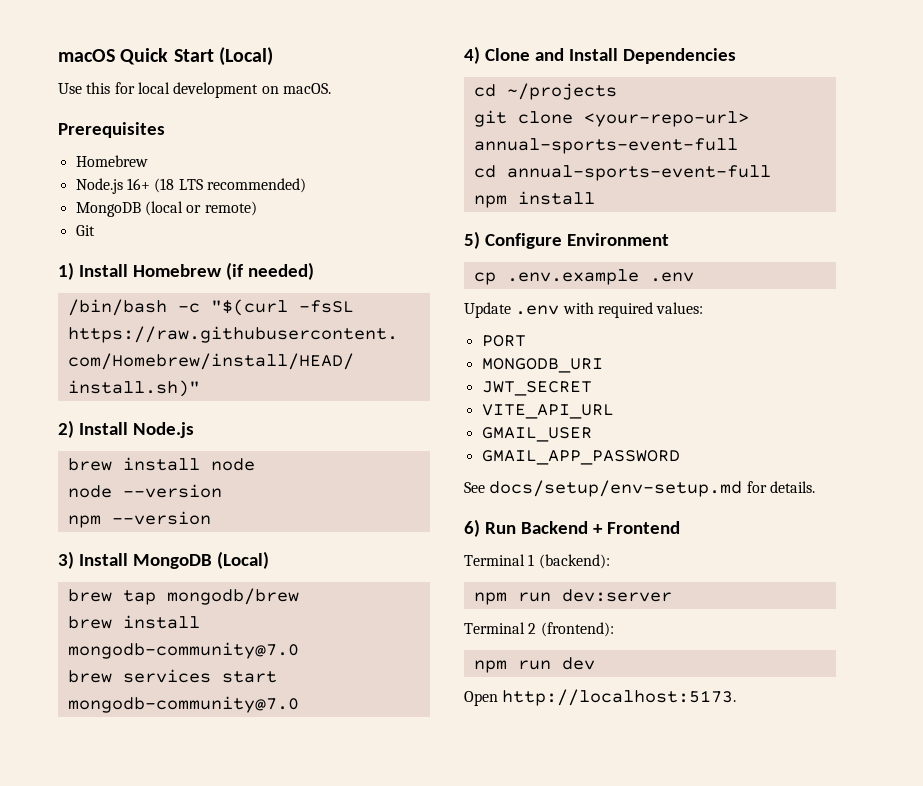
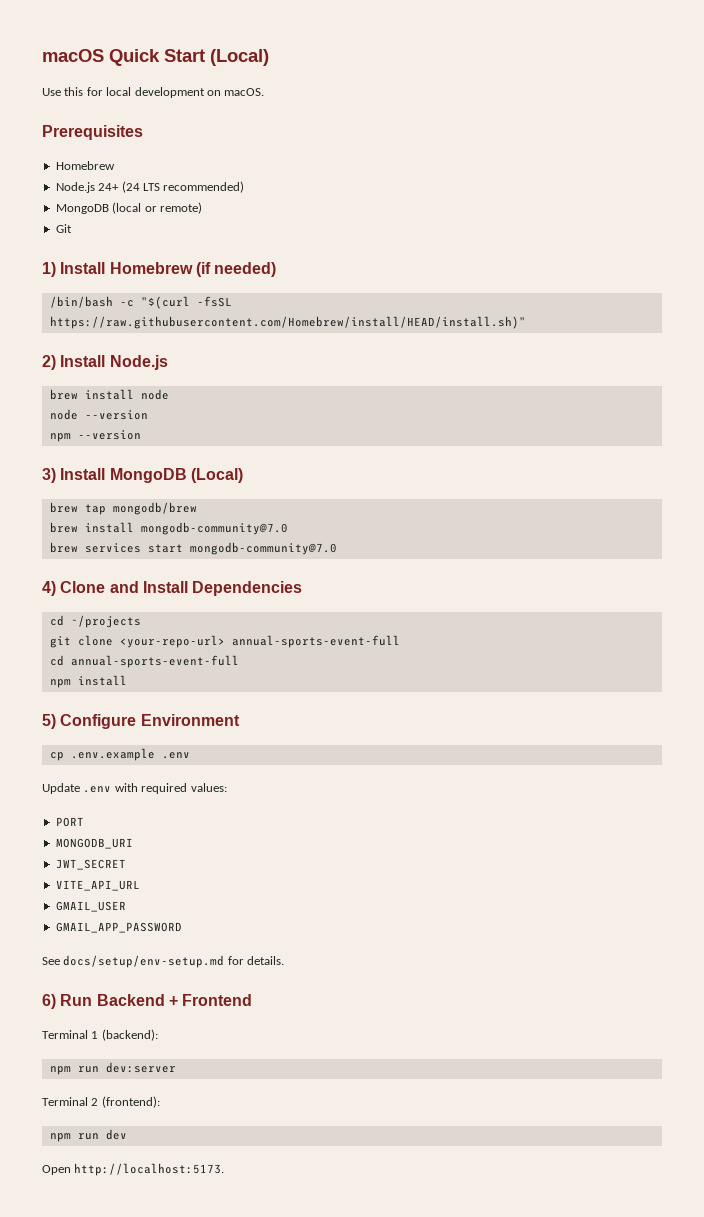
[126,178,175,193] 16+ (18 -> [98,181,140,193] 24+ (24

